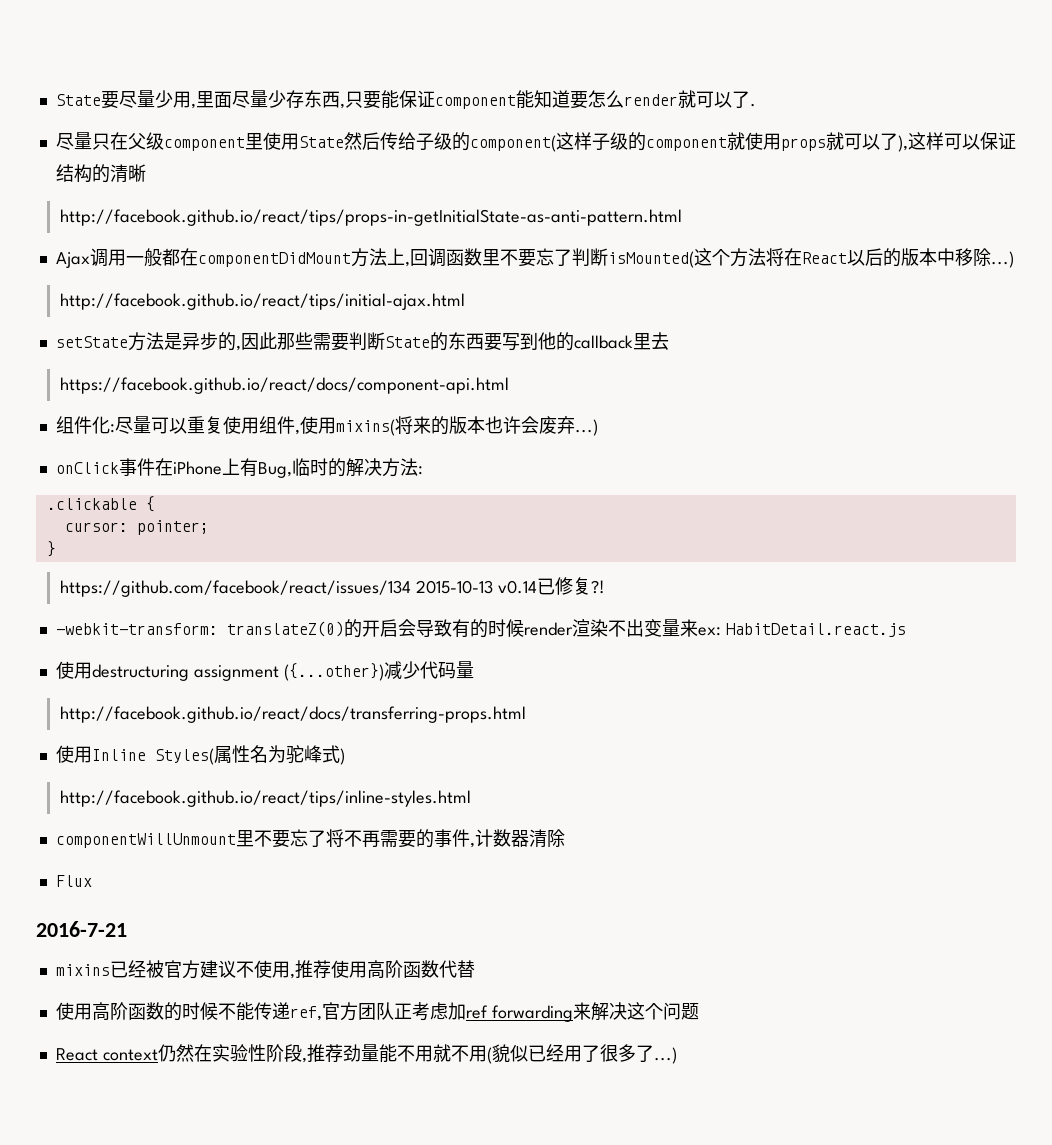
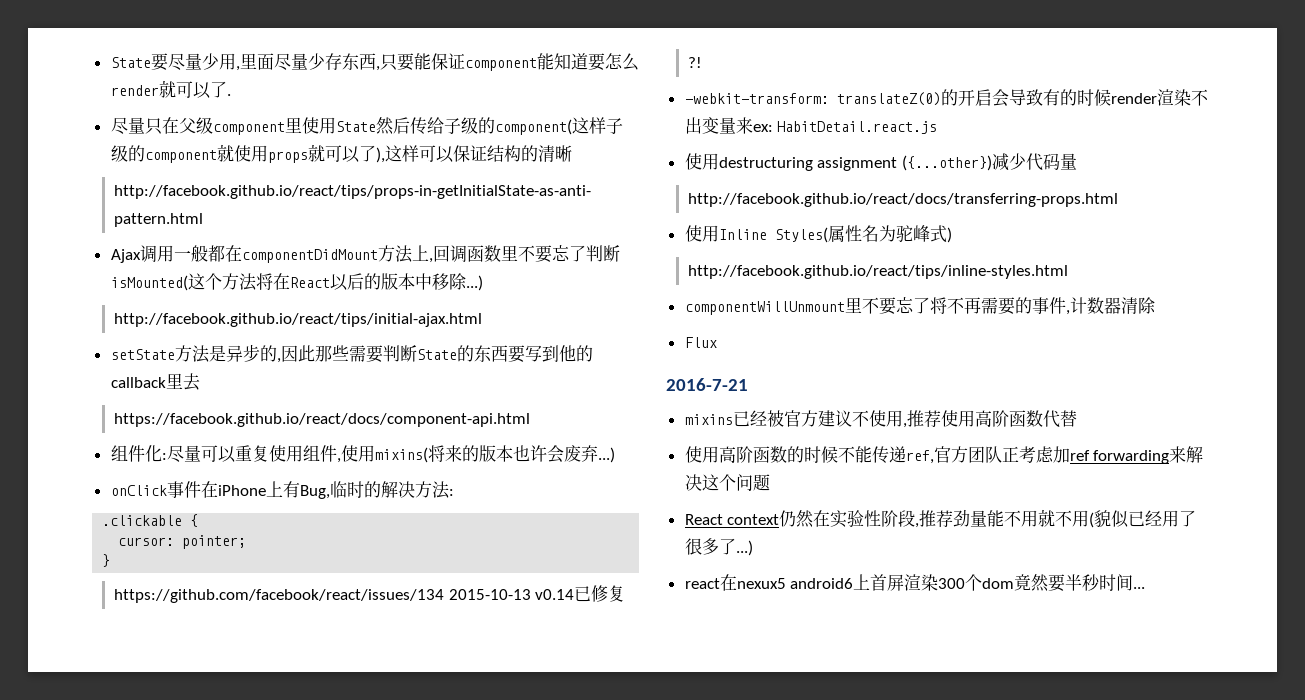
(677, 1055) none -> [684,574,1146,592] // react在nexux5 android6上首屏渲染300个dom竟然要半秒时间...

